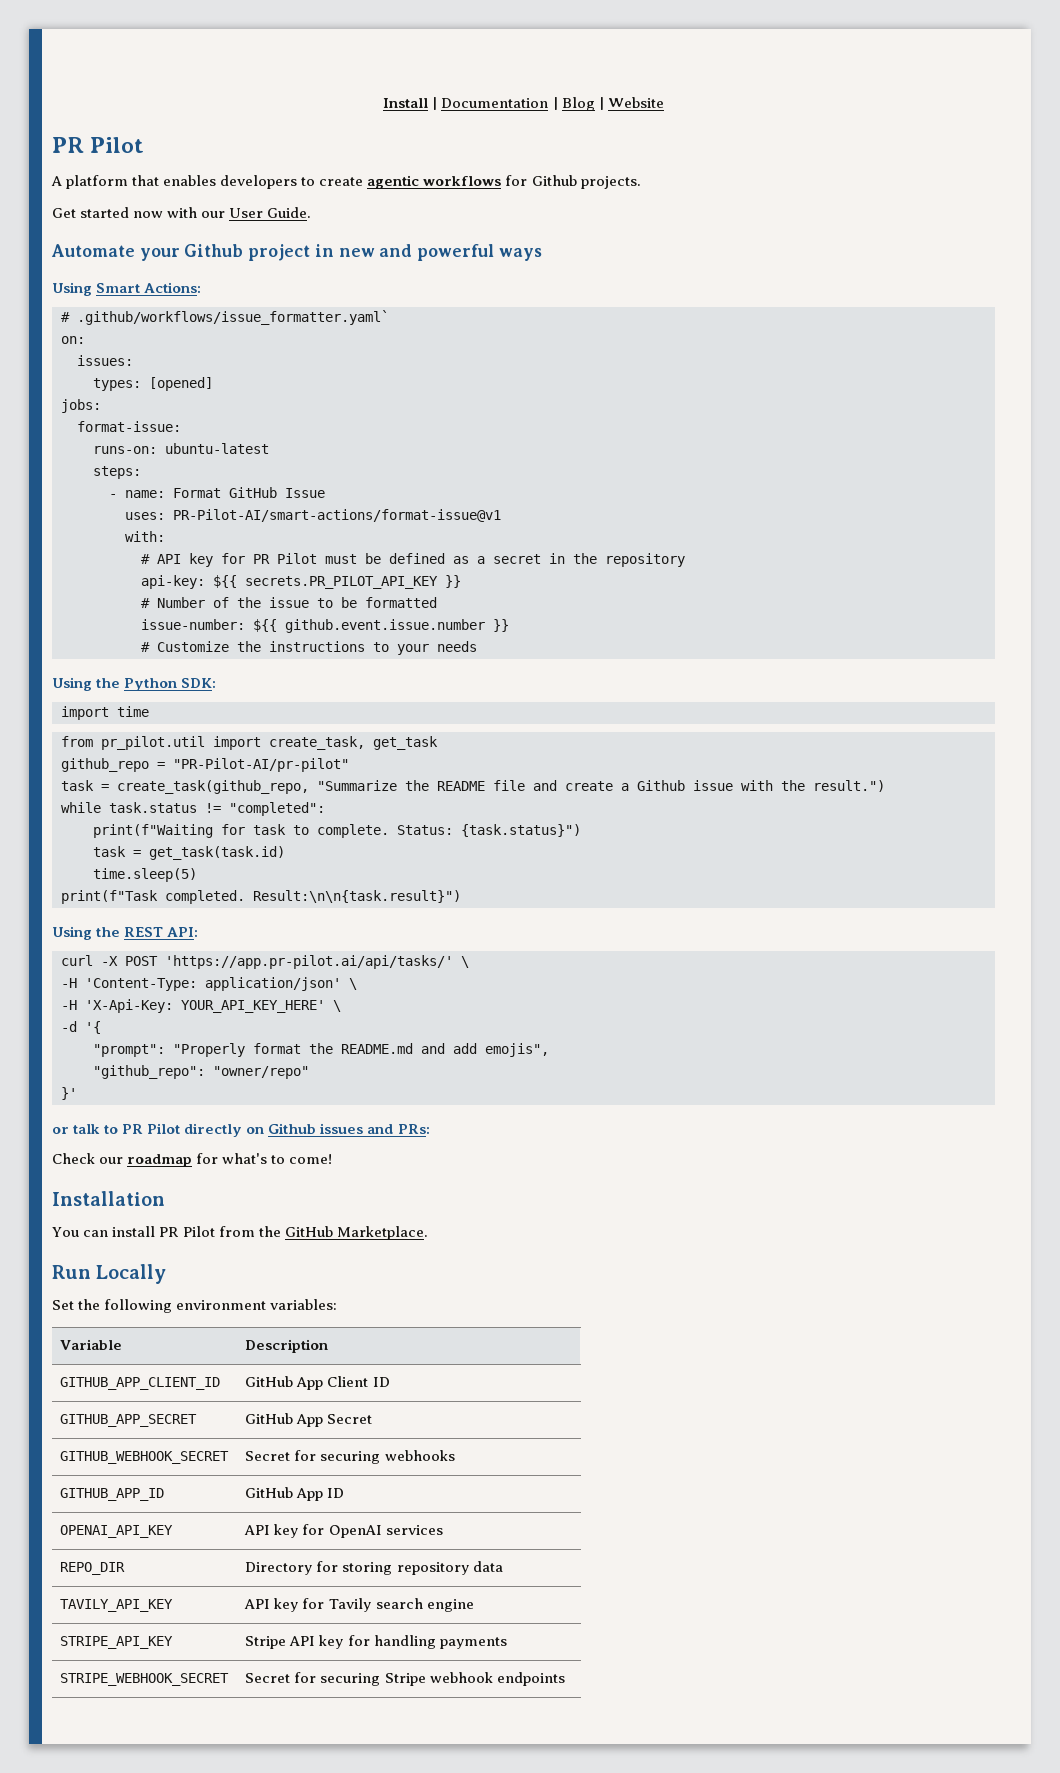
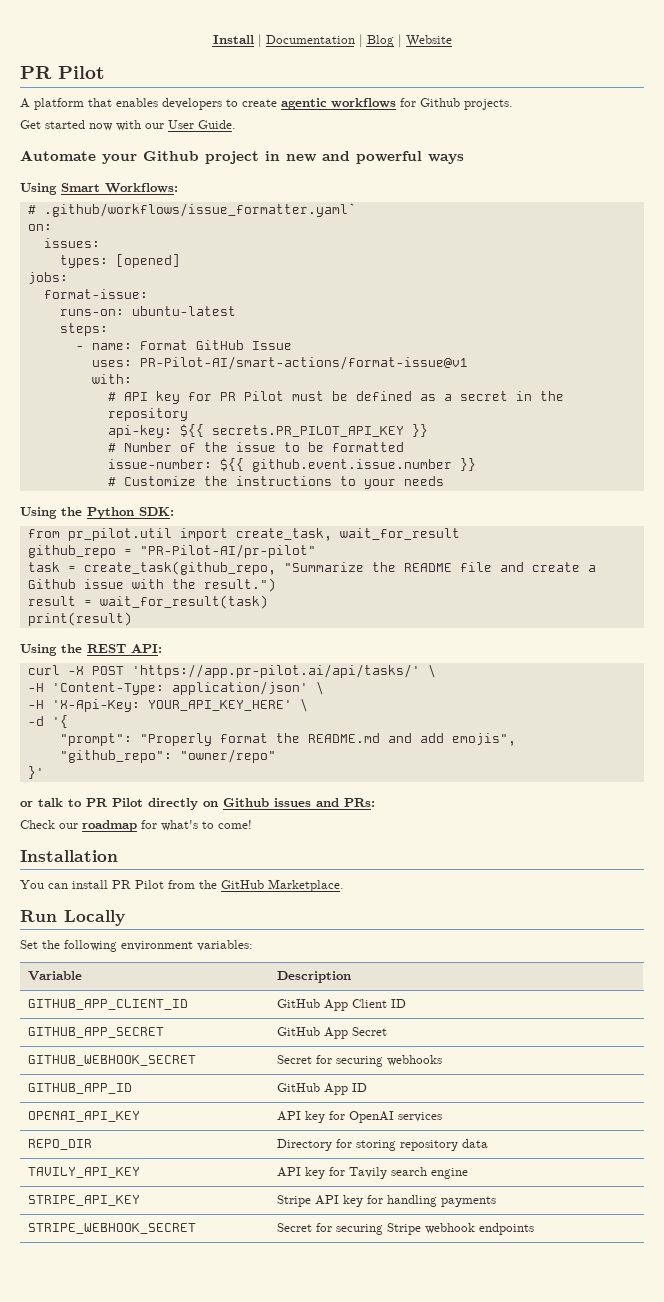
[144,282,202,293] Actions: -> [105,183,178,193] Workflows:
[61,706,149,720] // import time -> (174, 511) none
[373,736,438,750] get_task -> [339,528,460,540] wait_for_result
[61,802,325,816] [93,824,581,838] [93,846,285,860] [93,868,197,882] [61,890,461,904] while task.status != "completed": // print(f"Waiting for task to complete. Status: {task.status}") // task = get_task(task.id) // time.sleep(5) // print(f"Task completed. Result:\n\n{task.result}") -> [27,595,268,609] [27,612,132,626] result = wait_for_result(task) // print(result)

